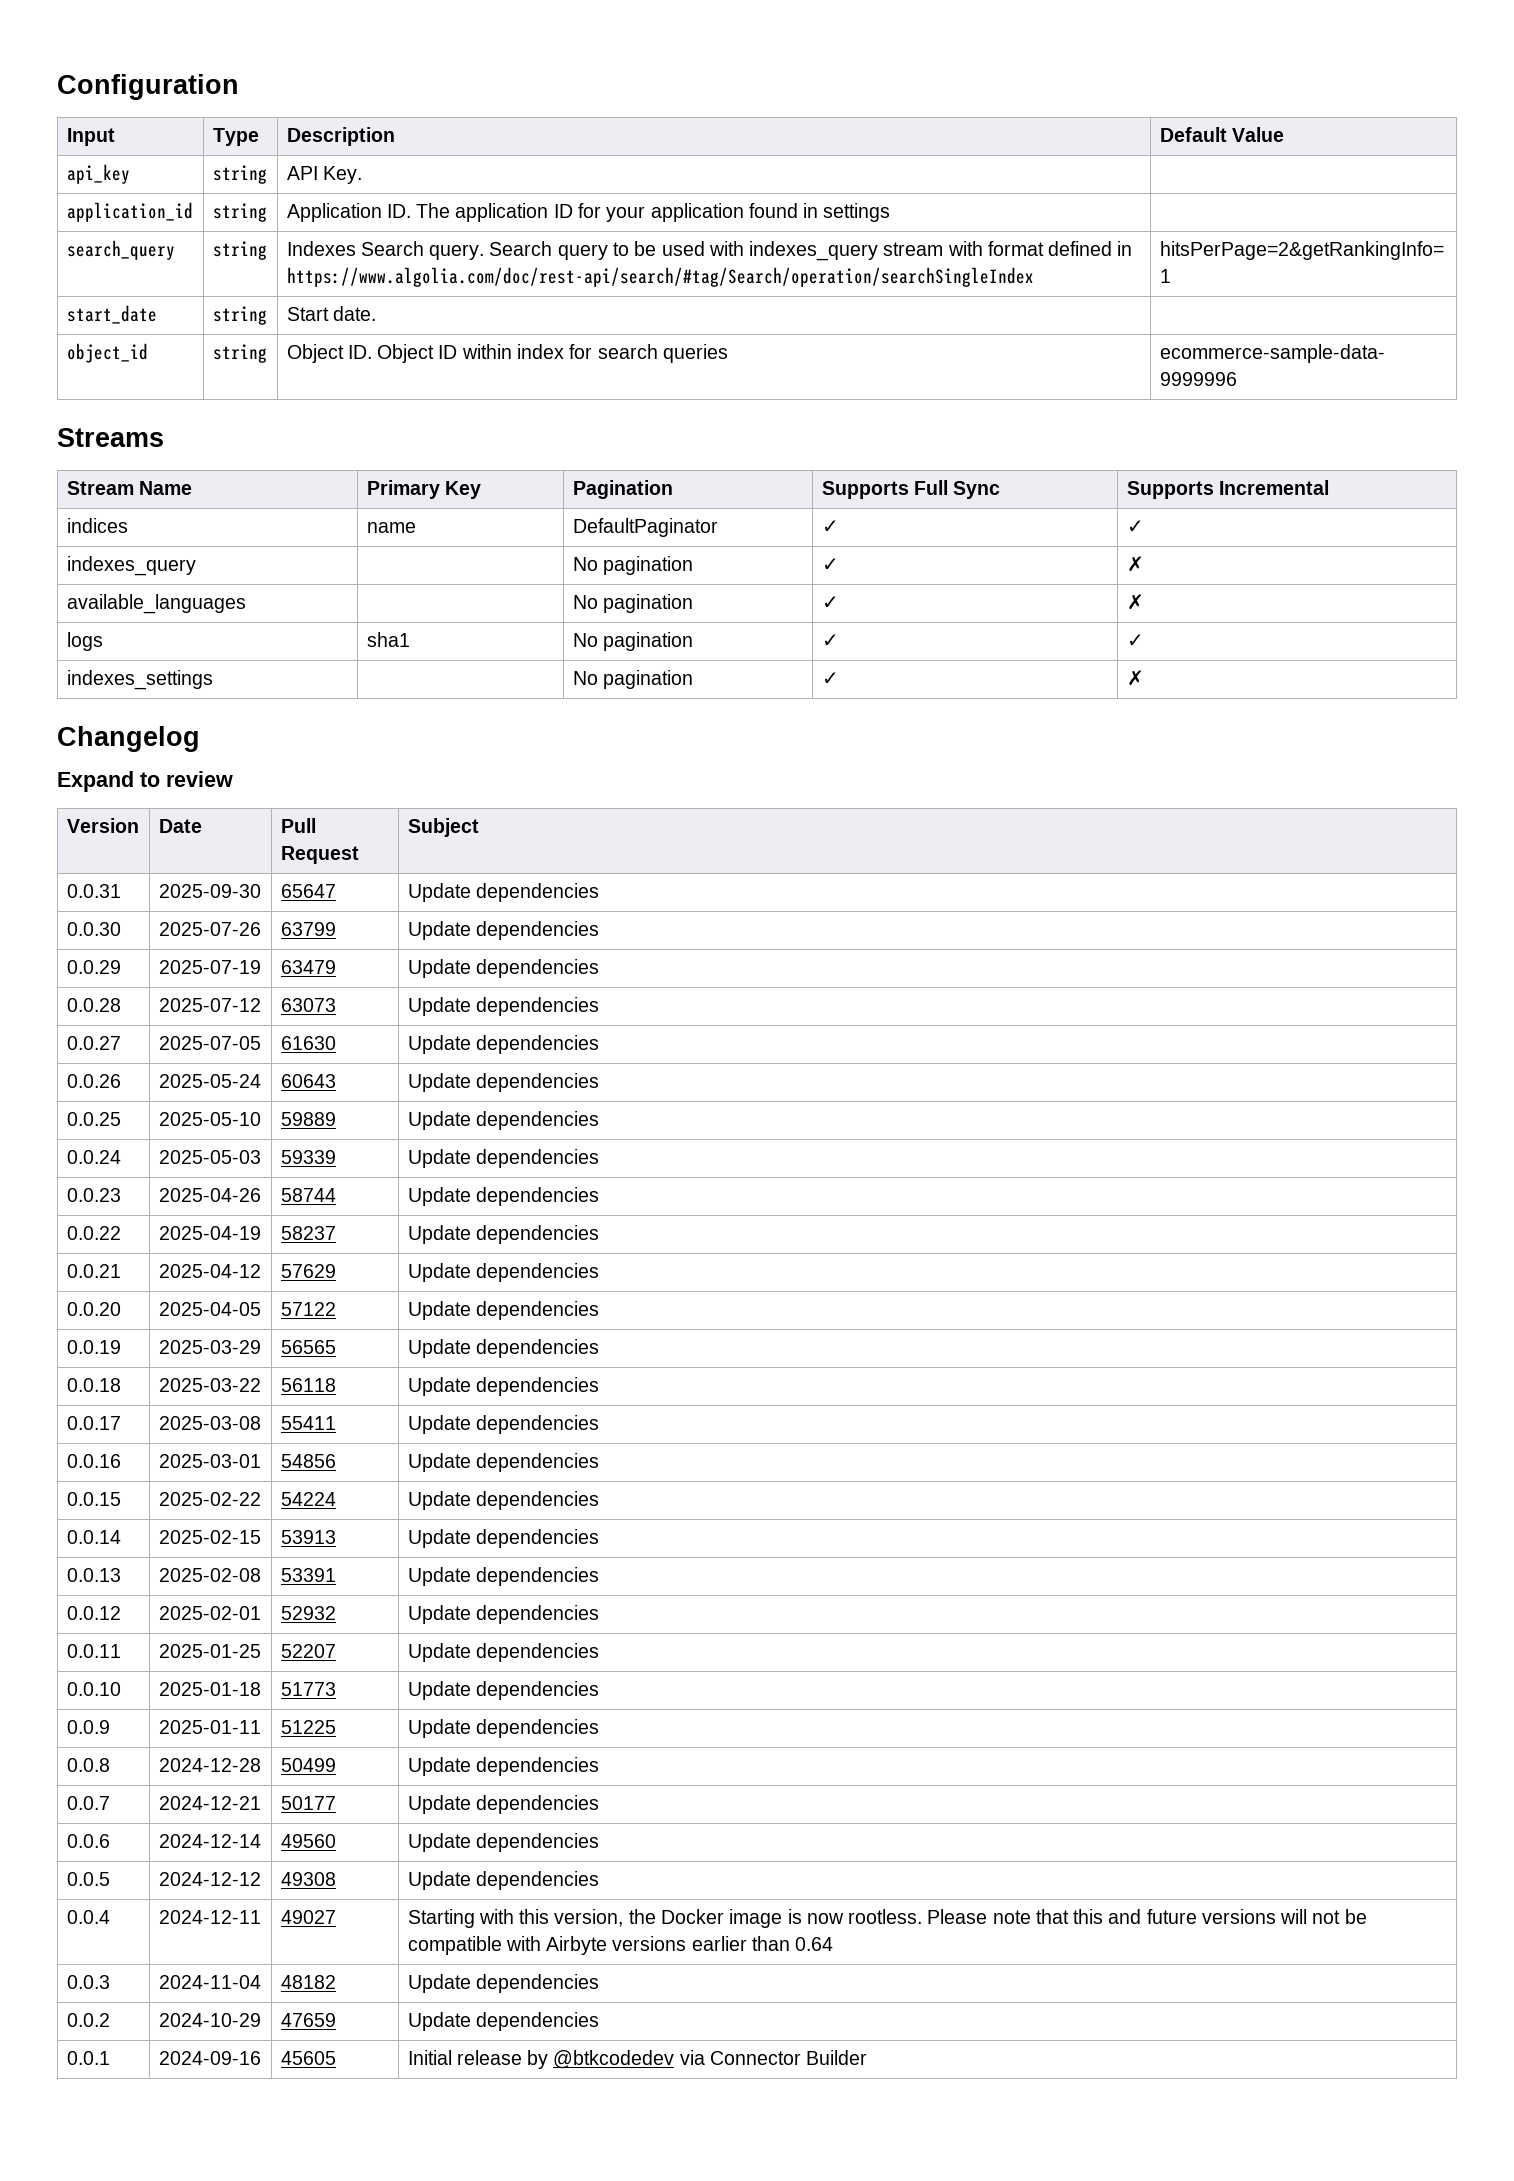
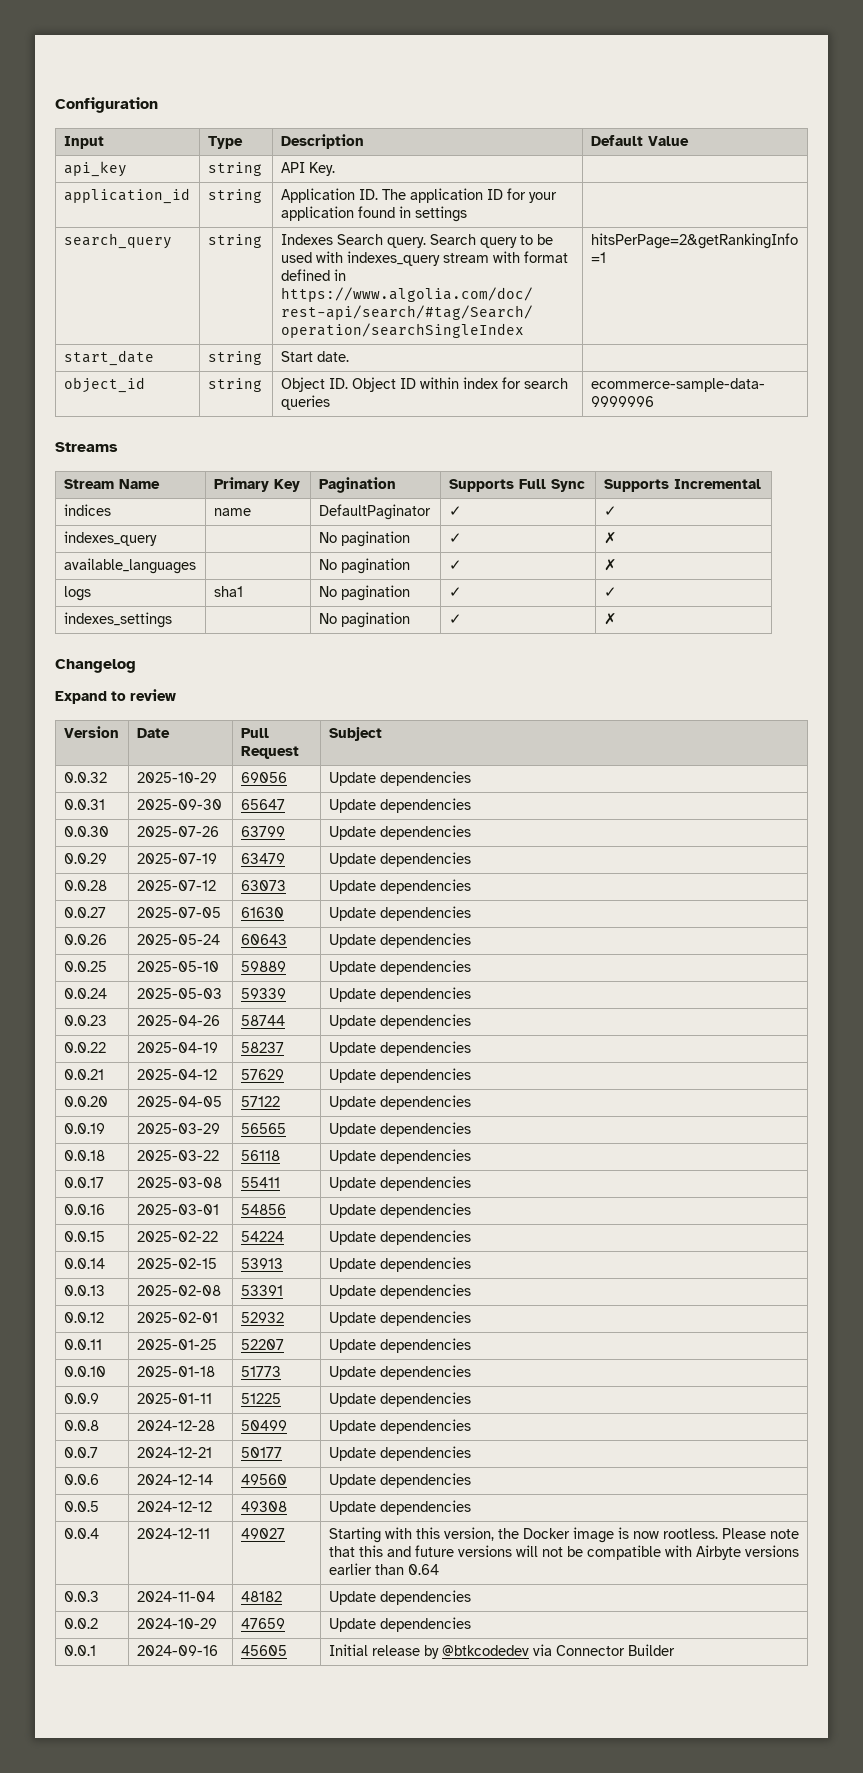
(479, 827) none -> [63,772,107,783] [136,772,217,783] [240,772,287,783] [328,771,471,786] // 0.0.32 | 2025-10-29 | 69056 | Update dependencies

